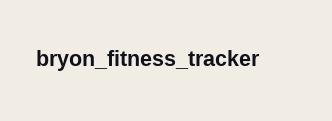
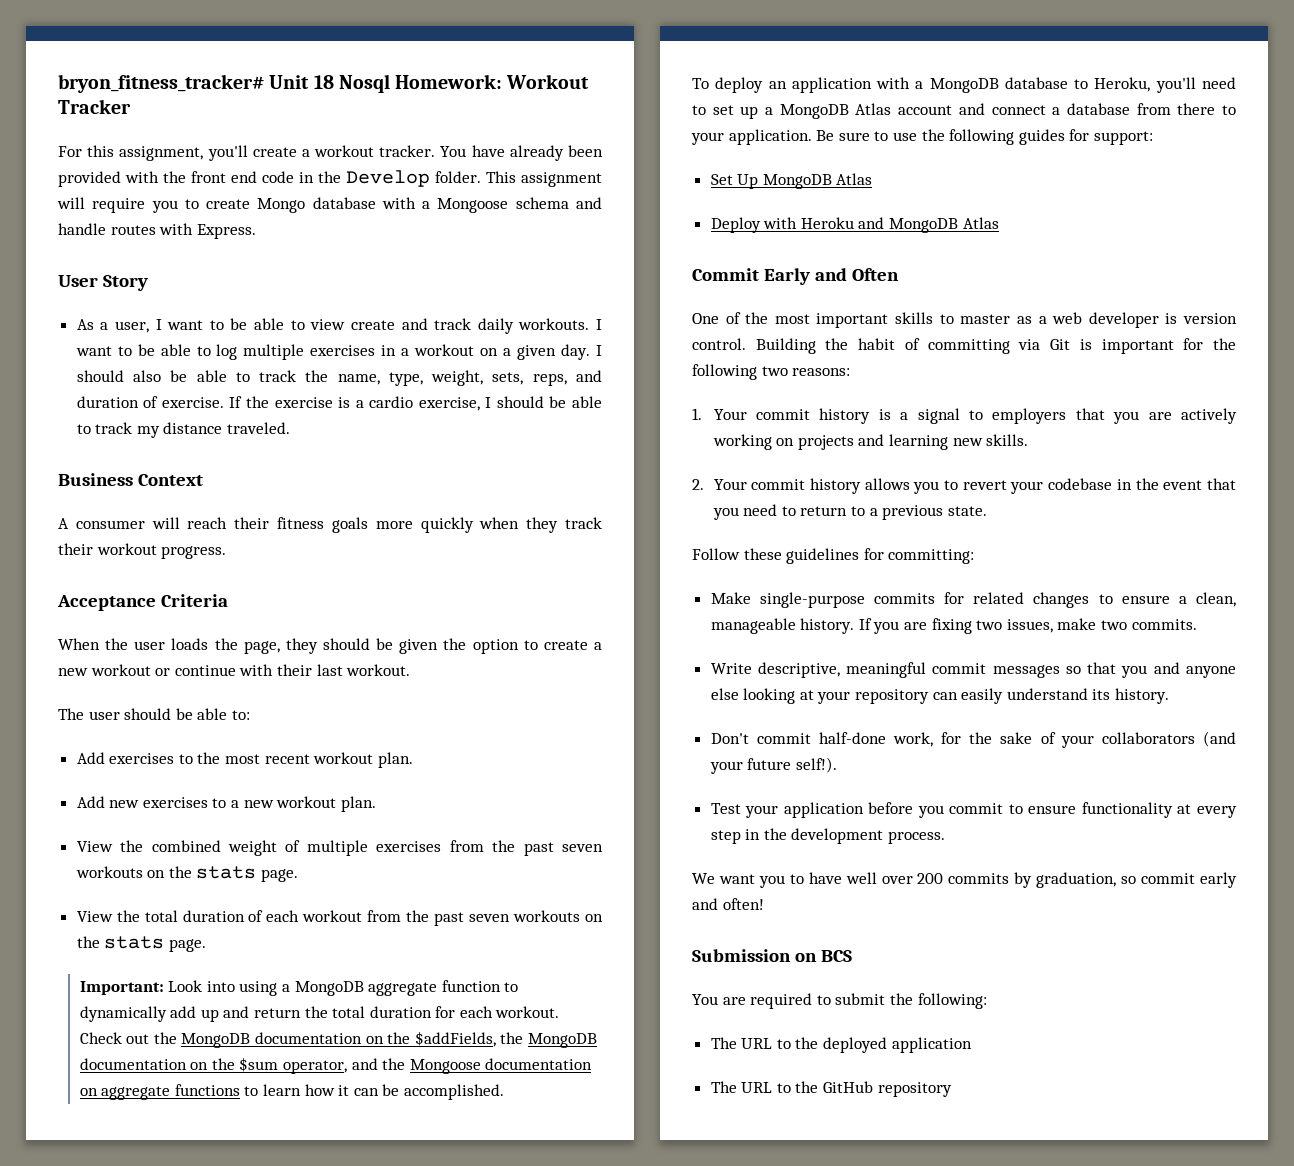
[36,50,260,71] bryon_fitness_tracker -> [58,74,590,93] [58,99,131,114] [58,145,603,161] [58,170,602,187] [57,197,602,213] [58,223,256,239] [58,275,148,291] [76,318,602,334] [75,344,602,360] [76,370,602,386] [76,396,602,411] [76,422,291,438] [58,473,203,486] [58,517,602,533] [58,543,227,559] [57,594,228,611] [58,638,603,654] [58,664,411,676] [58,708,250,720] [76,752,413,768] [76,796,376,812] [76,840,603,856] [75,866,299,882] [76,910,603,926] [76,936,206,952] [79,980,519,996] [79,1006,560,1022] [79,1031,597,1048] [79,1057,593,1074] [79,1084,504,1100] [692,77,1236,93] [692,103,1236,119] [691,129,1153,145] [710,173,873,189] [710,217,999,233] [692,268,899,285] [692,312,1237,328] [692,338,1236,354] [692,364,851,380] [692,408,1237,424] [712,434,1029,450] [692,478,1236,494] [712,504,987,520] [692,548,975,564] [710,592,1236,608] [710,618,1197,634] [710,662,1236,678] [710,688,1170,704] [710,731,1236,748] [709,757,837,774] [710,802,1237,818] [710,828,946,844] [692,872,1237,888] [692,898,764,910] [692,949,852,962] [692,993,987,1009] [710,1037,972,1053] [710,1081,952,1097] bryon_fitness_tracker# Unit 18 Nosql Homework: Workout Tracker // For this assignment, you'll create a workout tracker. You have already been provided with the front end code in the Develop folder. This assignment will require you to create Mongo database with a Mongoose schema and handle routes with Express. // User Story // As a user, I want to be able to view create and track daily workouts. I want to be able to log multiple exercises in a workout on a given day. I should also be able to track the name, type, weight, sets, reps, and duration of exercise. If the exercise is a cardio exercise, I should be able to track my distance traveled. // Business Context // A consumer will reach their fitness goals more quickly when they track their workout progress. // Acceptance Criteria // When the user loads the page, they should be given the option to create a new workout or continue with their last workout. // The user should be able to: // Add exercises to the most recent workout plan. // Add new exercises to a new workout plan. // View the combined weight of multiple exercises from the past seven workouts on the stats page. // View the total duration of each workout from the past seven workouts on the stats page. // Important: Look into using a MongoDB aggregate function to dynamically add up and return the total duration for each workout. Check out the MongoDB documentation on the $addFields, the MongoDB documentation on the $sum operator, and the Mongoose documentation on aggregate functions to learn how it can be accomplished. // To deploy an application with a MongoDB database to Heroku, you'll need to set up a MongoDB Atlas account and connect a database from there to your application. Be sure to use the following guides for support: // Set Up MongoDB Atlas // Deploy with Heroku and MongoDB Atlas // Commit Early and Often // One of the most important skills to master as a web developer is version control. Building the habit of committing via Git is important for the following two reasons: // 1. Your commit history is a signal to employers that you are actively working on projects and learning new skills. // 2. Your commit history allows you to revert your codebase in the event that you need to return to a previous state. // Follow these guidelines for committing: // Make single-purpose commits for related changes to ensure a clean, manageable history. If you are fixing two issues, make two commits. // Write descriptive, meaningful commit messages so that you and anyone else looking at your repository can easily understand its history. // Don't commit half-done work, for the sake of your collaborators (and your future self!). // Test your application before you commit to ensure functionality at every step in the development process. // We want you to have well over 200 commits by graduation, so commit early and often! // Submission on BCS // You are required to submit the following: // The URL to the deployed application // The URL to the GitHub repository

